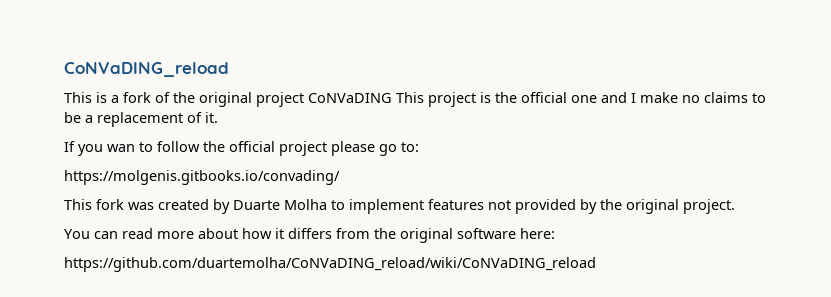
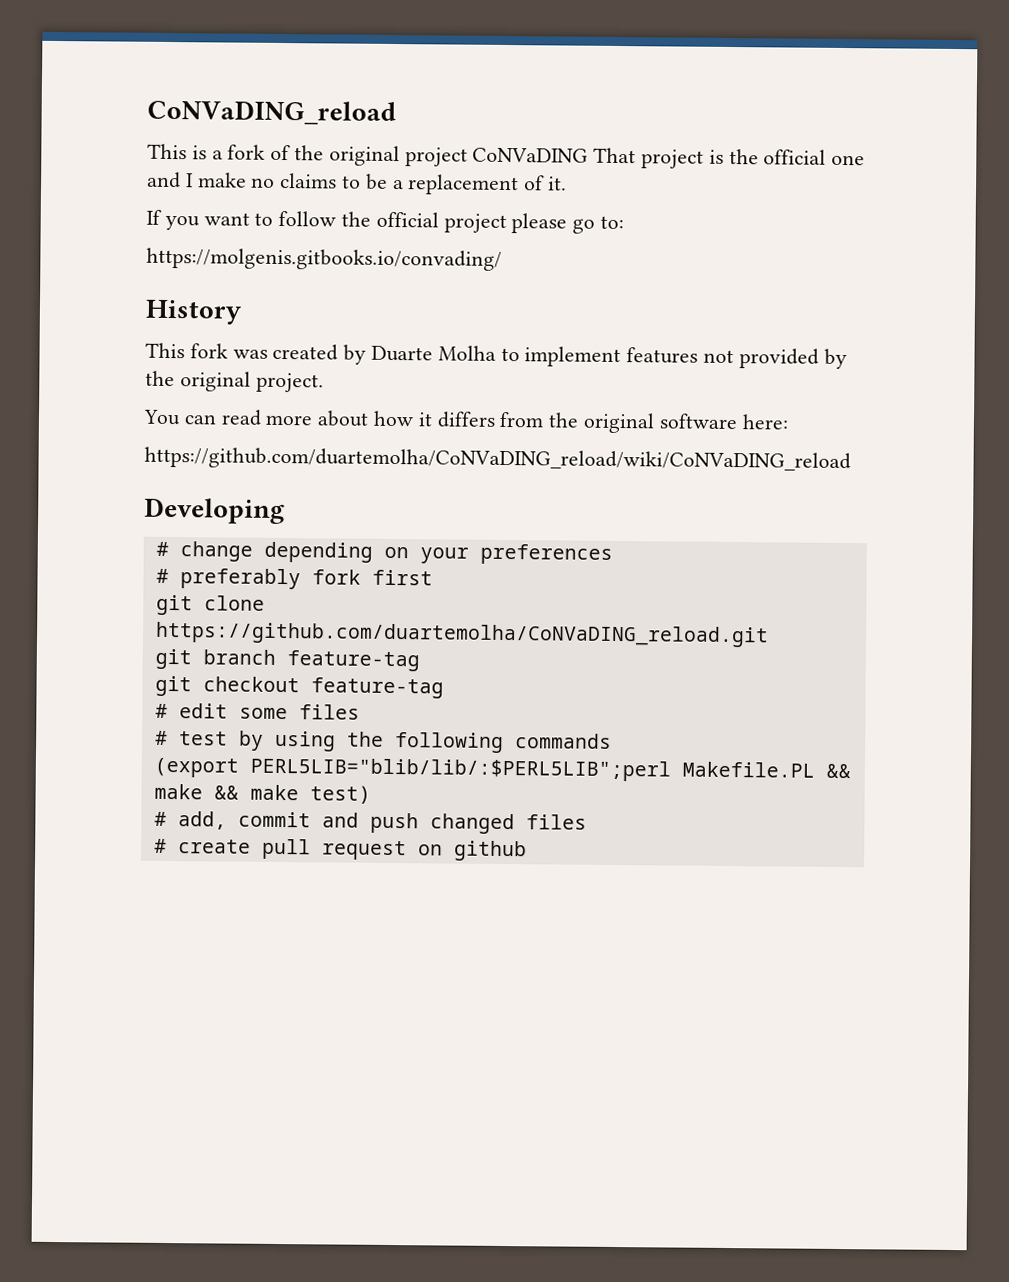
[396,92,424,103] This -> [593,147,637,164] That
[107,144,135,152] wan -> [203,212,250,226] want
(340, 177) none -> [145,299,242,325] // History
(596, 264) none -> [144,497,285,525] [155,541,613,565] [155,568,433,590] [155,594,265,616] [154,621,769,648] [154,648,420,672] [154,675,444,699] [154,703,360,720] [154,730,612,753] [153,757,851,782] [153,783,371,804] [153,811,587,835] [153,838,527,862] // Developing // # change depending on your preferences // # preferably fork first // git clone https://github.com/duartemolha/CoNVaDING_reload.git // git branch feature-tag // git checkout feature-tag // # edit some files // # test by using the following commands // (export PERL5LIB="blib/lib/:$PERL5LIB";perl Makefile.PL && make && make test) // # add, commit and push changed files // # create pull request on github

